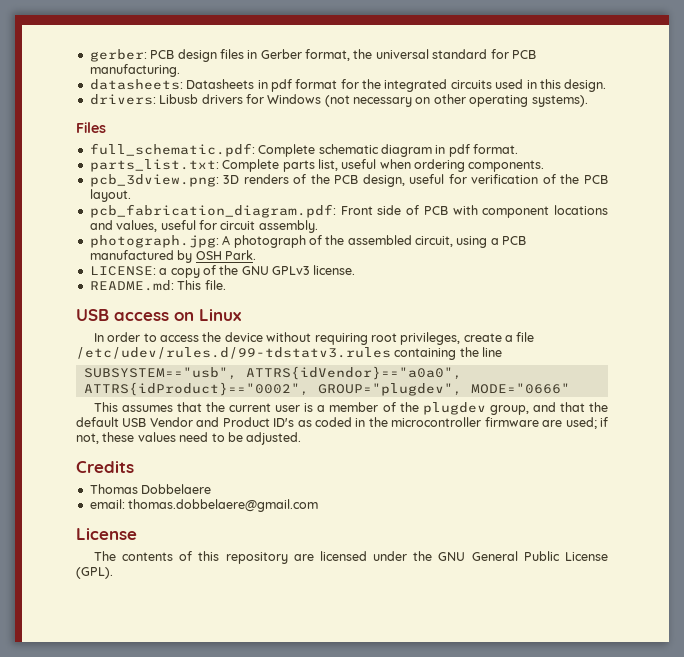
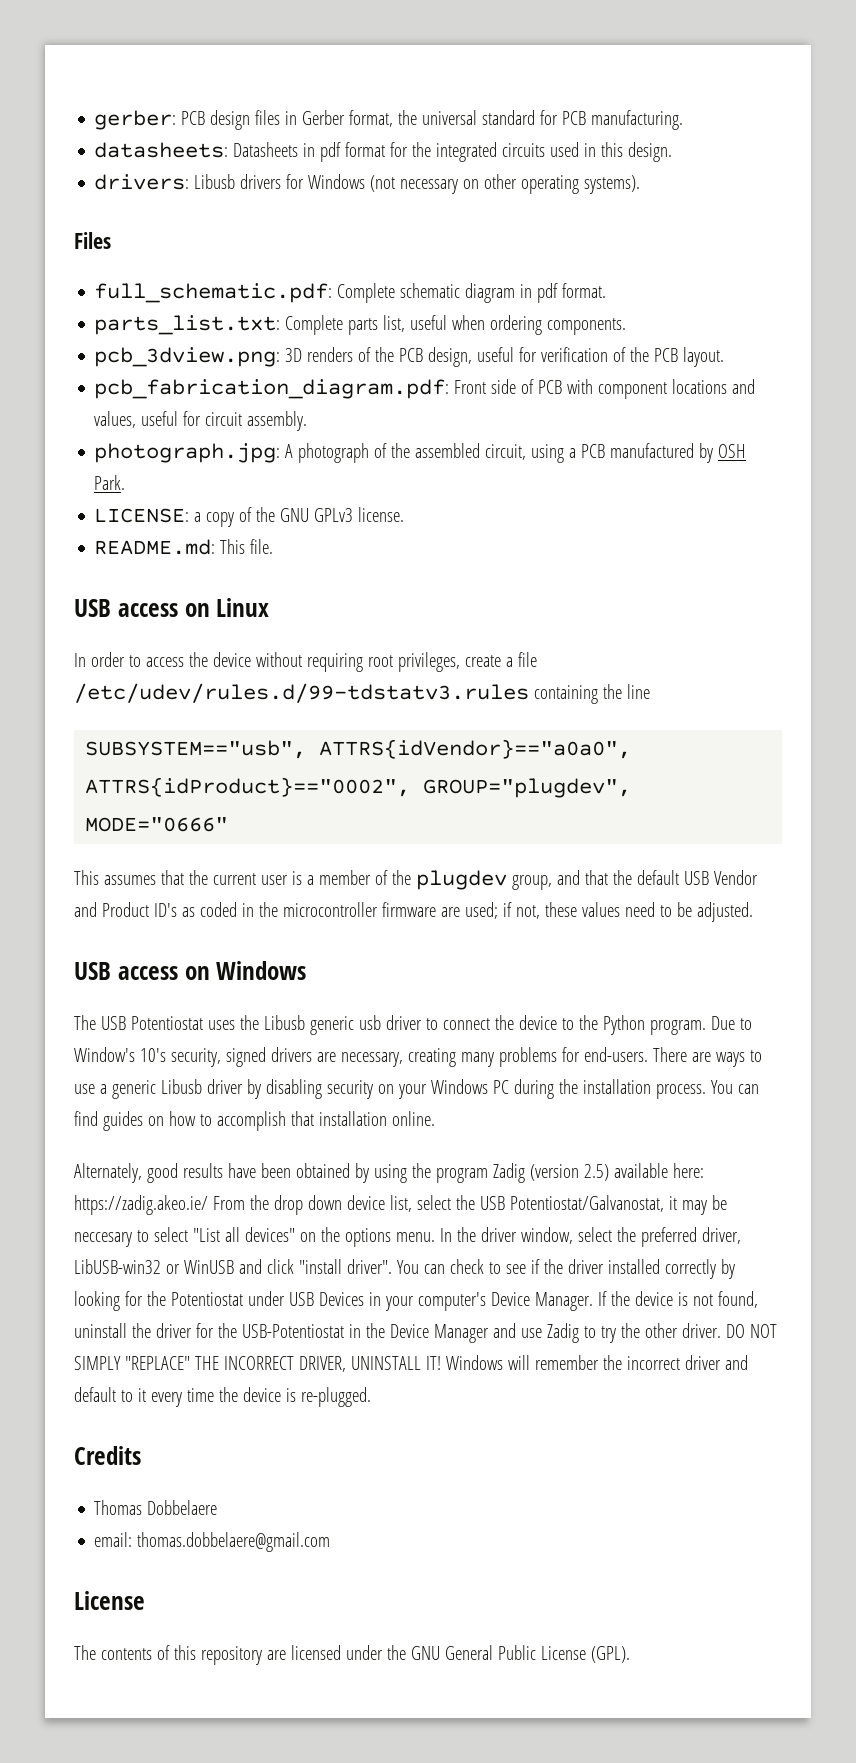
(302, 438) none -> [74,961,307,980] [74,1015,752,1035] [74,1047,762,1067] [74,1079,759,1099] [74,1111,435,1131] [74,1163,704,1183] [74,1195,727,1215] [74,1227,741,1247] [74,1259,735,1279] [74,1291,758,1311] [74,1323,777,1343] [74,1355,748,1372] [74,1387,371,1407] // USB access on Windows // The USB Potentiostat uses the Libusb generic usb driver to connect the device to the Python program. Due to Window's 10's security, signed drivers are necessary, creating many problems for end-users. There are ways to use a generic Libusb driver by disabling security on your Windows PC during the installation process. You can find guides on how to accomplish that installation online. // Alternately, good results have been obtained by using the program Zadig (version 2.5) available here: https://zadig.akeo.ie/ From the drop down device list, select the USB Potentiostat/Galvanostat, it may be neccesary to select "List all devices" on the options menu. In the driver window, select the preferred driver, LibUSB-win32 or WinUSB and click "install driver". You can check to see if the driver installed correctly by looking for the Potentiostat under USB Devices in your computer's Device Manager. If the device is not found, uninstall the driver for the USB-Potentiostat in the Device Manager and use Zadig to try the other driver. DO NOT SIMPLY "REPLACE" THE INCORRECT DRIVER, UNINSTALL IT! Windows will remember the incorrect driver and default to it every time the device is re-plugged.

